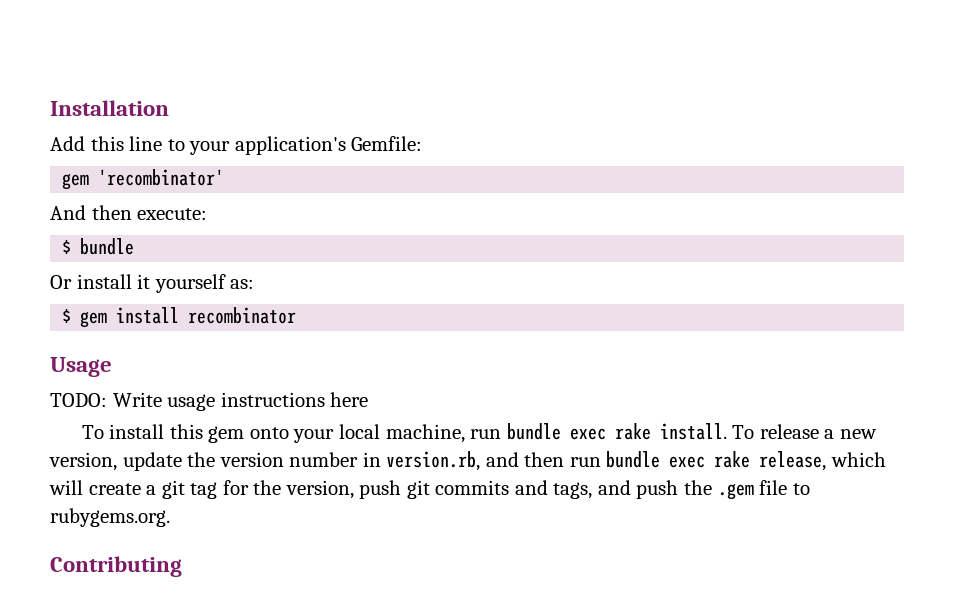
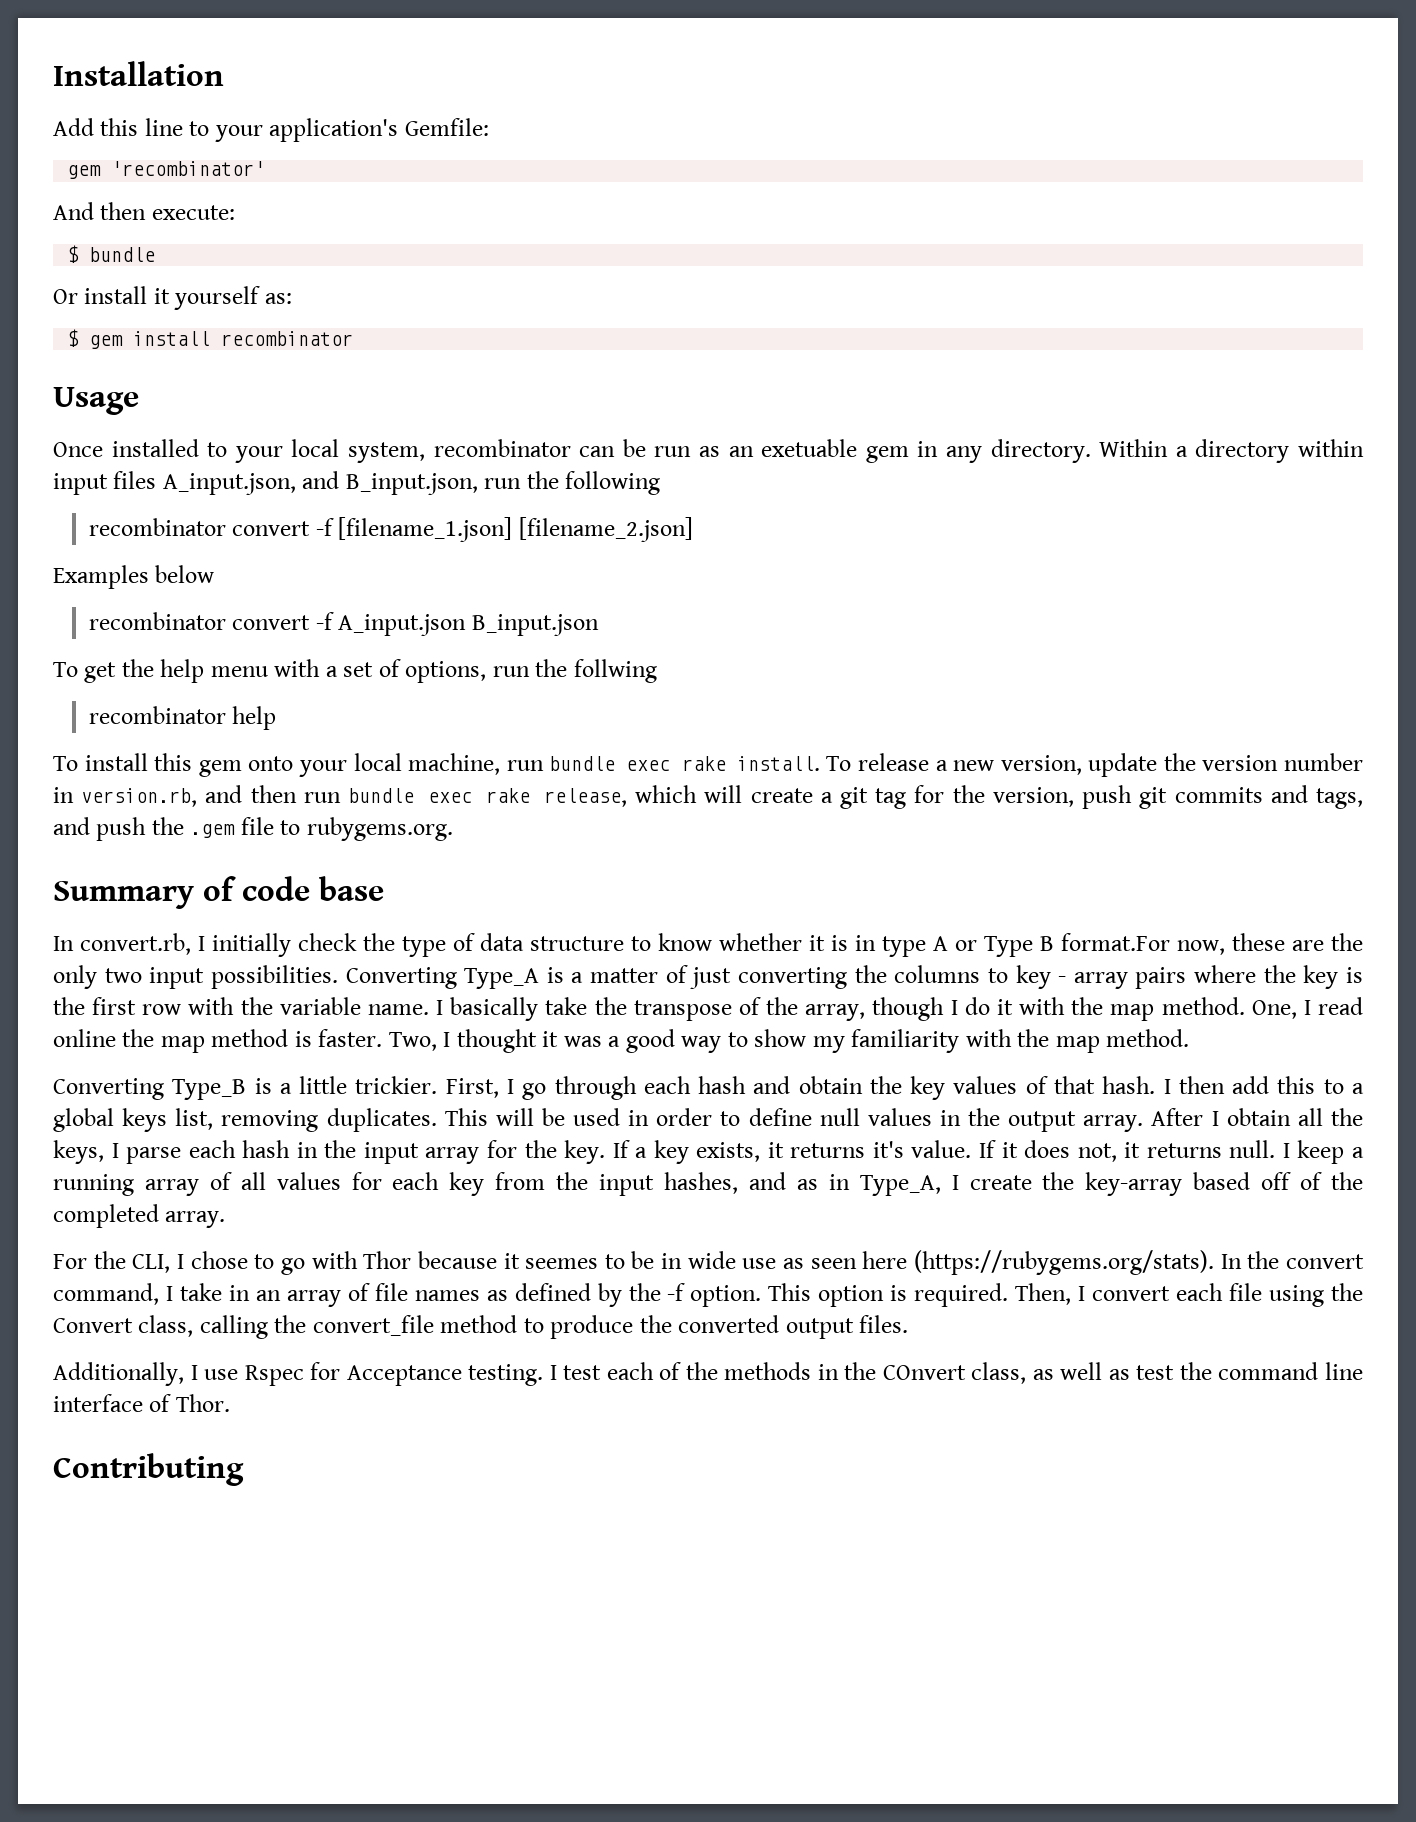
[50,392,369,411] TODO: Write usage instructions here -> [53,439,1364,463] [53,471,661,495] [88,517,693,542] [53,565,215,589] [88,612,599,636] [53,659,657,683] [88,706,277,730] Once installed to your local system, recombinator can be run as an exetuable gem in any directory. Within a directory within input files A_input.json, and B_input.json, run the following // recombinator convert -f [filename_1.json] [filename_2.json] // Examples below // recombinator convert -f A_input.json B_input.json // To get the help menu with a set of options, run the follwing // recombinator help
(170, 517) none -> [53,876,384,909] [53,933,1363,957] [53,965,1364,989] [53,997,1364,1021] [53,1029,1190,1053] [53,1076,1364,1100] [53,1108,1364,1132] [53,1140,1364,1164] [53,1172,1363,1196] [53,1204,226,1228] [53,1250,1365,1275] [53,1283,1364,1307] [53,1315,909,1339] [53,1362,1363,1386] [53,1394,230,1412] // Summary of code base // In convert.rb, I initially check the type of data structure to know whether it is in type A or Type B format.For now, these are the only two input possibilities. Converting Type_A is a matter of just converting the columns to key - array pairs where the key is the first row with the variable name. I basically take the transpose of the array, though I do it with the map method. One, I read online the map method is faster. Two, I thought it was a good way to show my familiarity with the map method. // Converting Type_B is a little trickier. First, I go through each hash and obtain the key values of that hash. I then add this to a global keys list, removing duplicates. This will be used in order to define null values in the output array. After I obtain all the keys, I parse each hash in the input array for the key. If a key exists, it returns it's value. If it does not, it returns null. I keep a running array of all values for each key from the input hashes, and as in Type_A, I create the key-array based off of the completed array. // For the CLI, I chose to go with Thor because it seemes to be in wide use as seen here (https://rubygems.org/stats). In the convert command, I take in an array of file names as defined by the -f option. This option is required. Then, I convert each file using the Convert class, calling the convert_file method to produce the converted output files. // Additionally, I use Rspec for Acceptance testing. I test each of the methods in the COnvert class, as well as test the command line interface of Thor.

